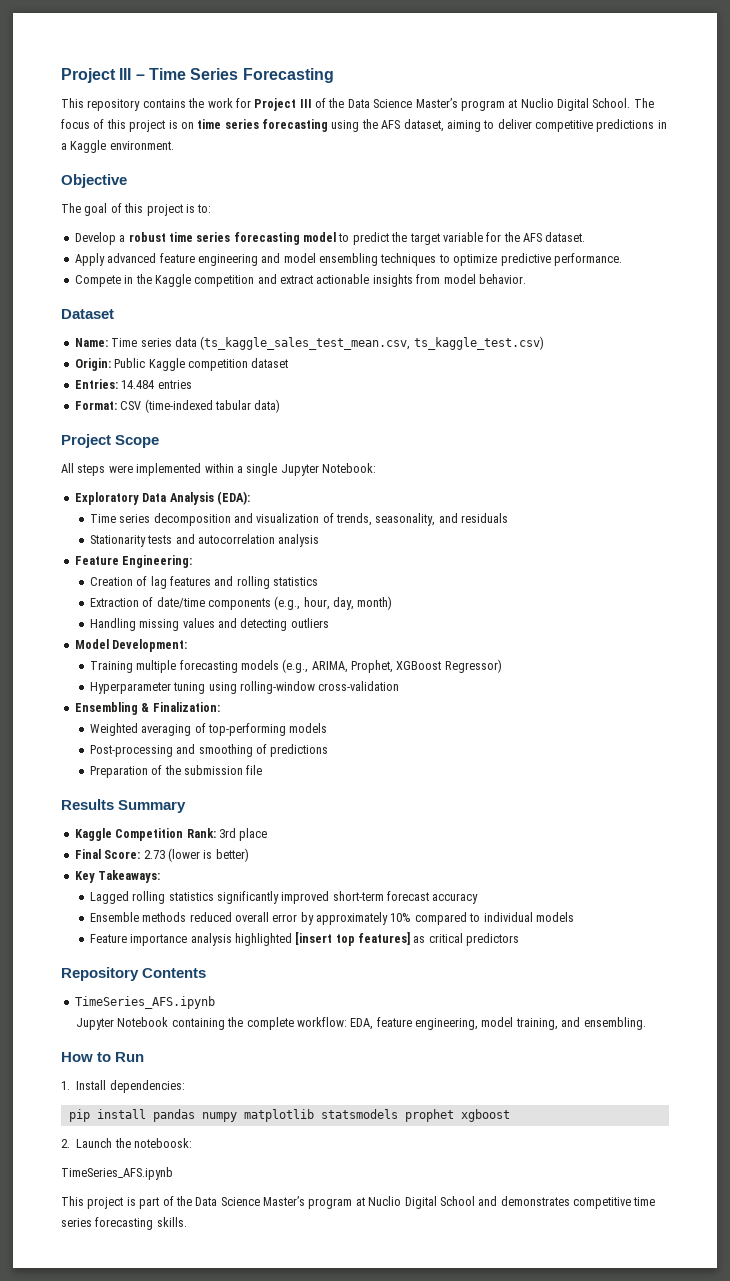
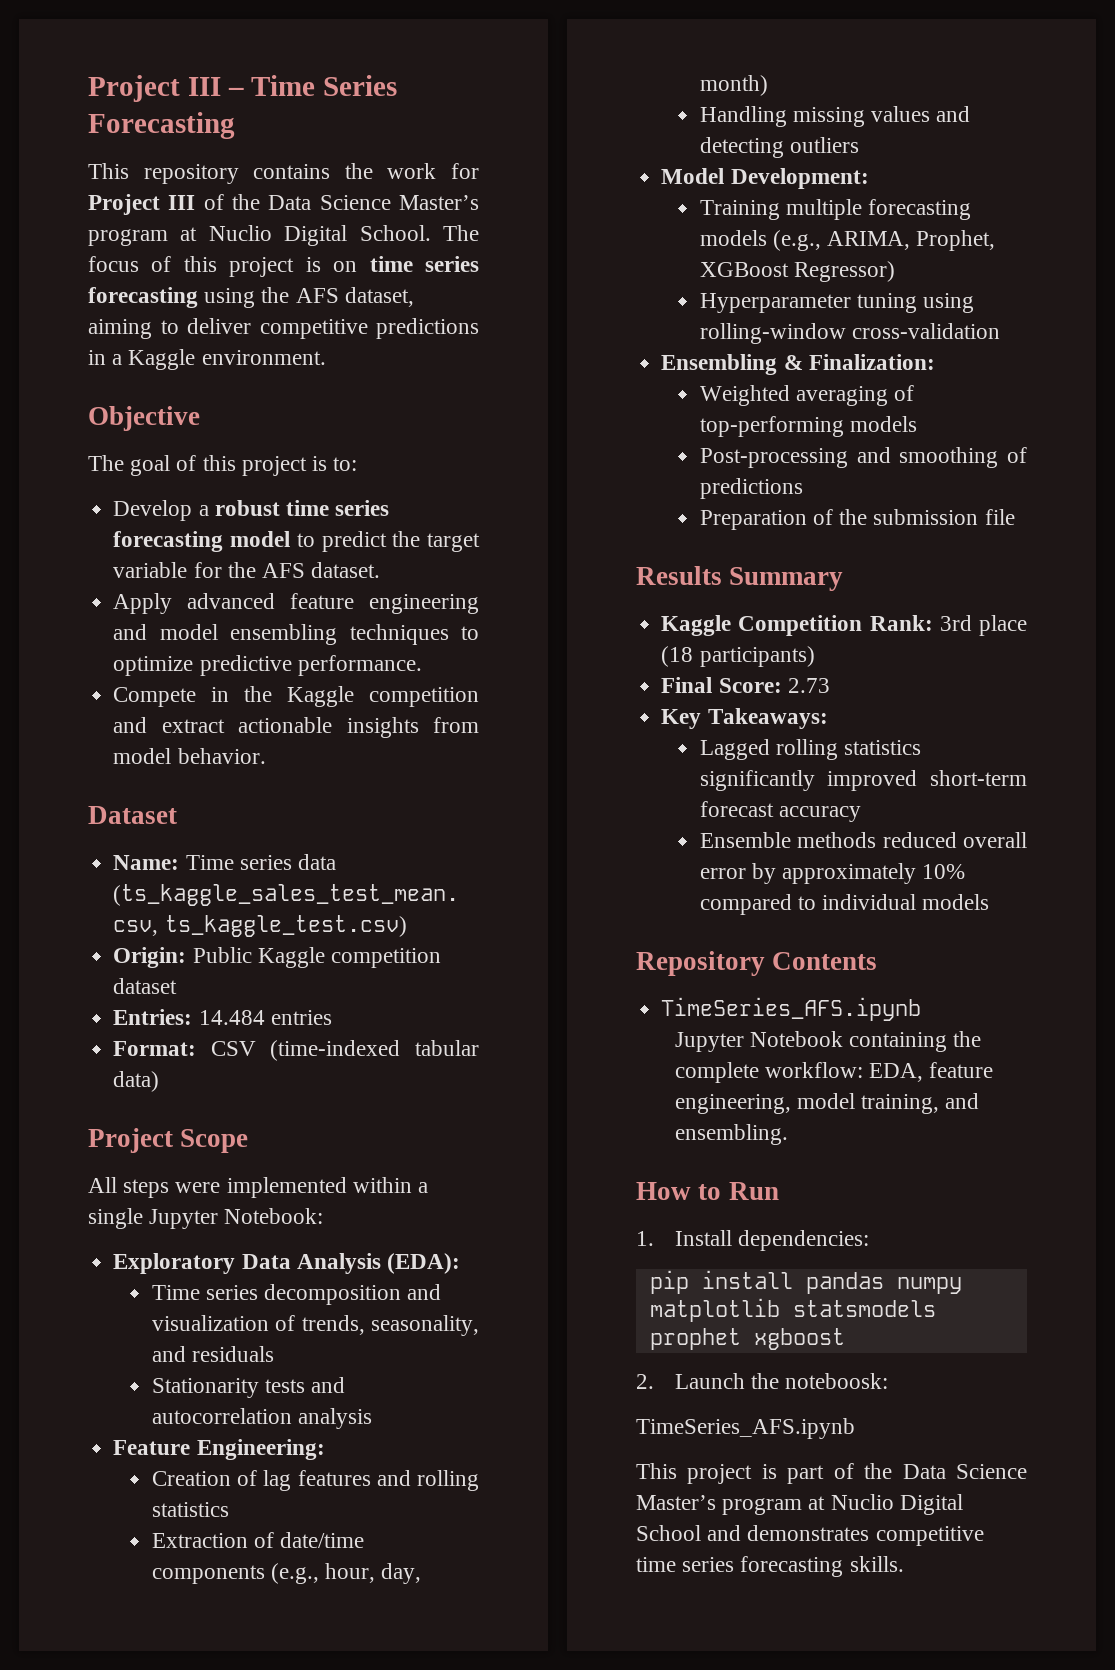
(268, 834) none -> [661,646,815,667] (18 participants)
[167,848,249,862] (lower is better) -> (830, 685) none
[89,932,520,946] // Feature importance analysis highlighted [insert top features] as critical predictors -> (990, 902) none

